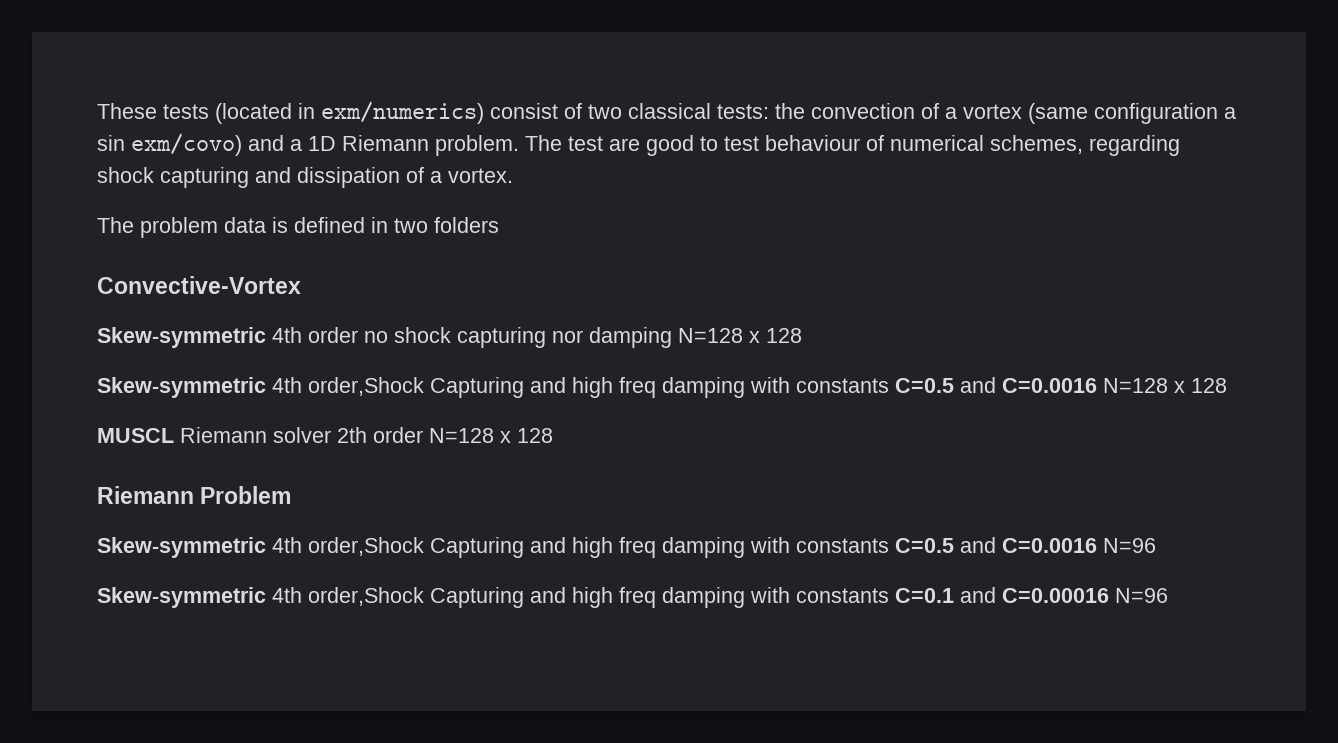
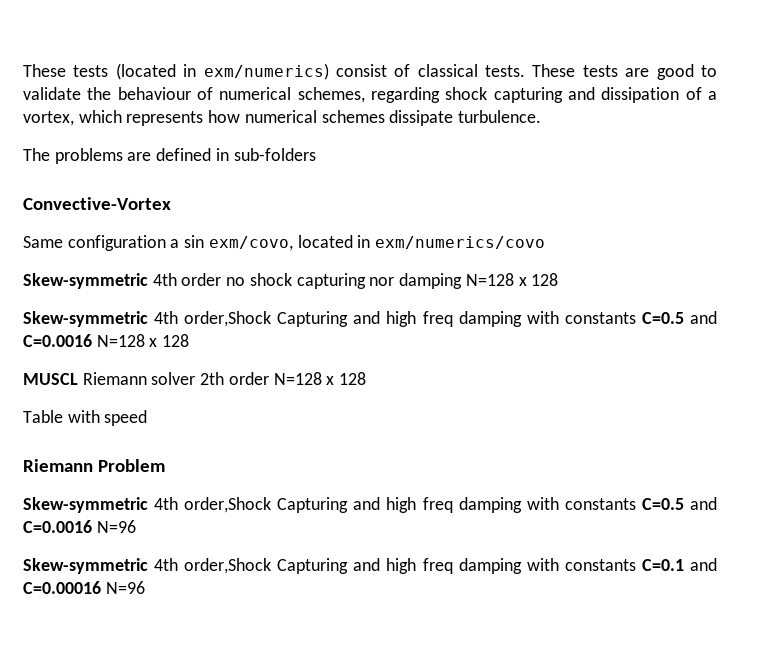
[588,103,1236,124] [97,133,603,156] two classical tests: the convection of a vortex (same configuration a sin exm/covo) and a 1D Riemann problem. The test -> [417,64,618,77] classical tests. These tests
[724,136,759,151] test -> [23,87,112,100] validate the
[448,168,513,183] [97,217,499,238] [97,276,301,294] vortex. // The problem data is defined in two folders // Convective-Vortex -> [23,110,542,126] [23,148,316,164] [23,197,171,210] [23,235,546,251] vortex, which represents how numerical schemes dissipate turbulence. // The problems are defined in sub-folders // Convective-Vortex // Same configuration a sin exm/covo, located in exm/numerics/covo
(553, 435) none -> [23,410,148,426] // Table with speed

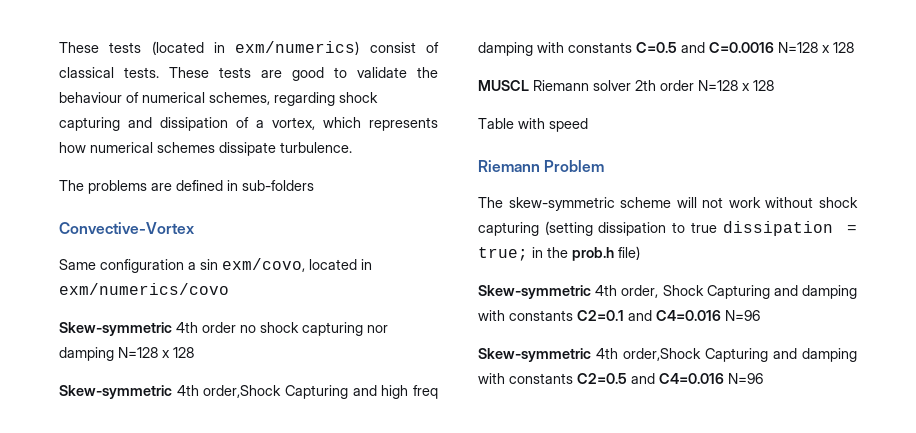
[23,497,717,513] [23,520,92,533] Skew-symmetric 4th order,Shock Capturing and high freq damping with constants C=0.5 and C=0.0016 -> [478,197,858,211] [478,221,857,236] [478,246,640,261] [478,285,857,299] [478,310,721,321] The skew-symmetric scheme will not work without shock capturing (setting dissipation to true dissipation = true; in the prob.h file) // Skew-symmetric 4th order, Shock Capturing and damping with constants C2=0.1 and C4=0.016
[386,558,717,574] [23,581,101,594] high freq damping with constants C=0.1 and C=0.00016 -> [802,348,857,362] [478,373,724,384] damping with constants C2=0.5 and C4=0.016

